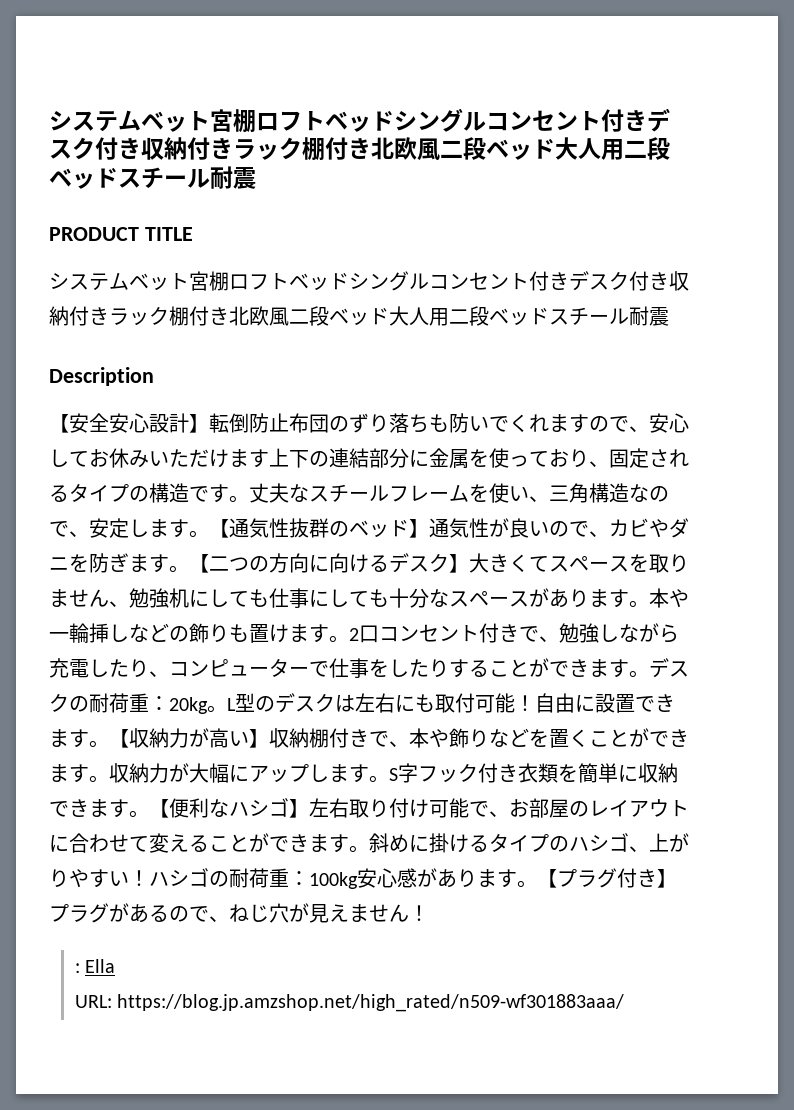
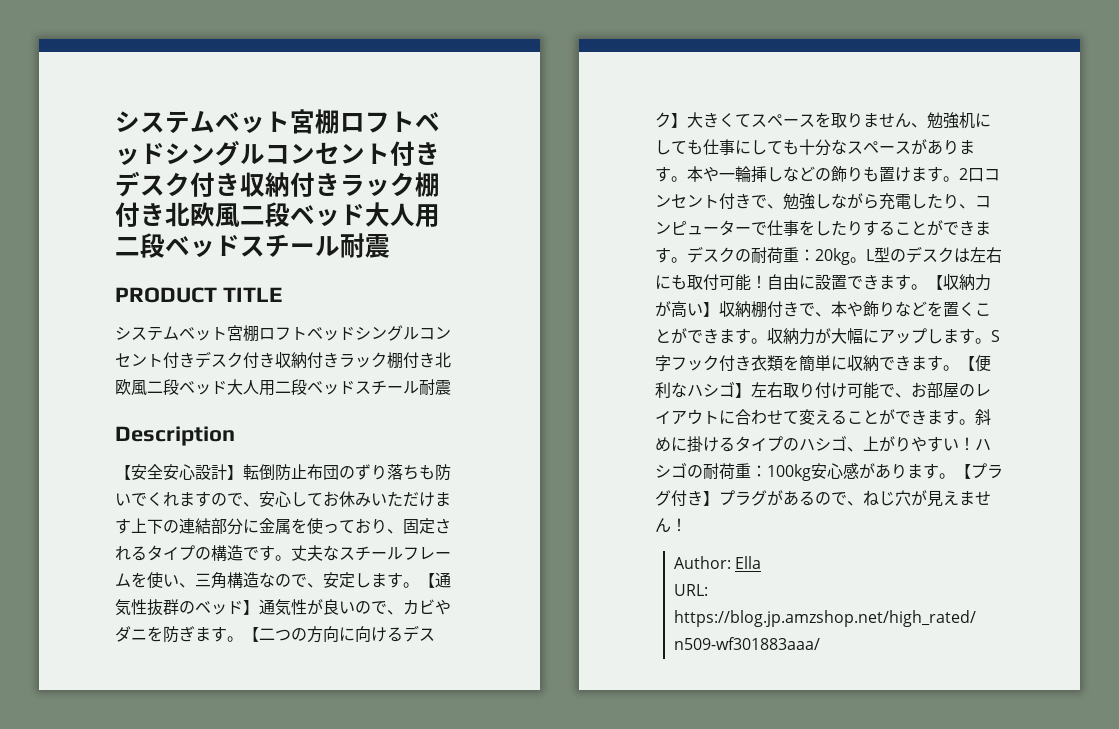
[74,963,80,973] : -> [673,556,731,569] Author:

